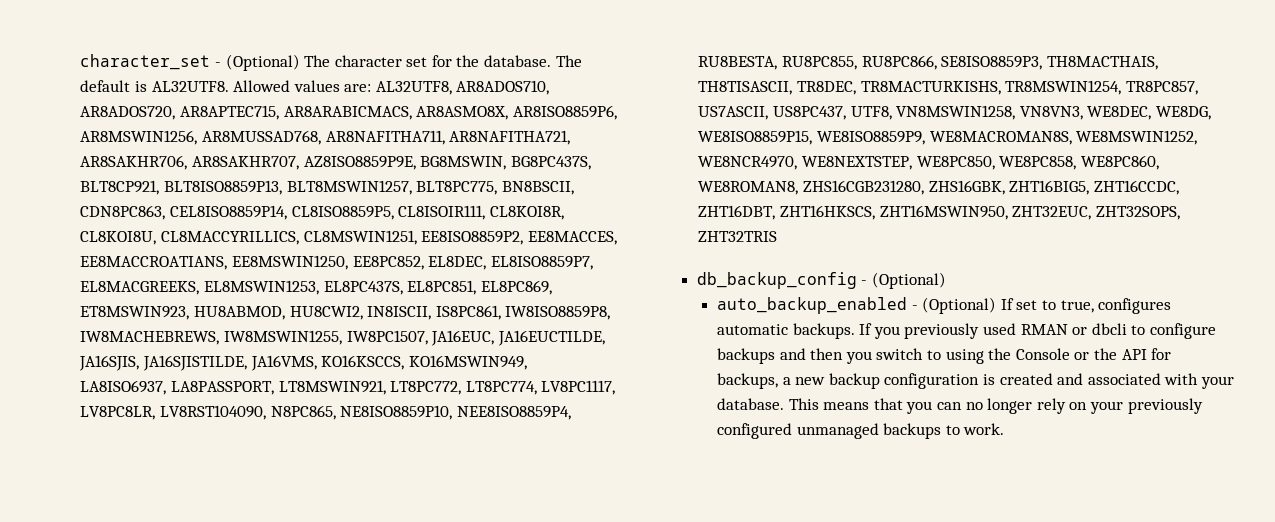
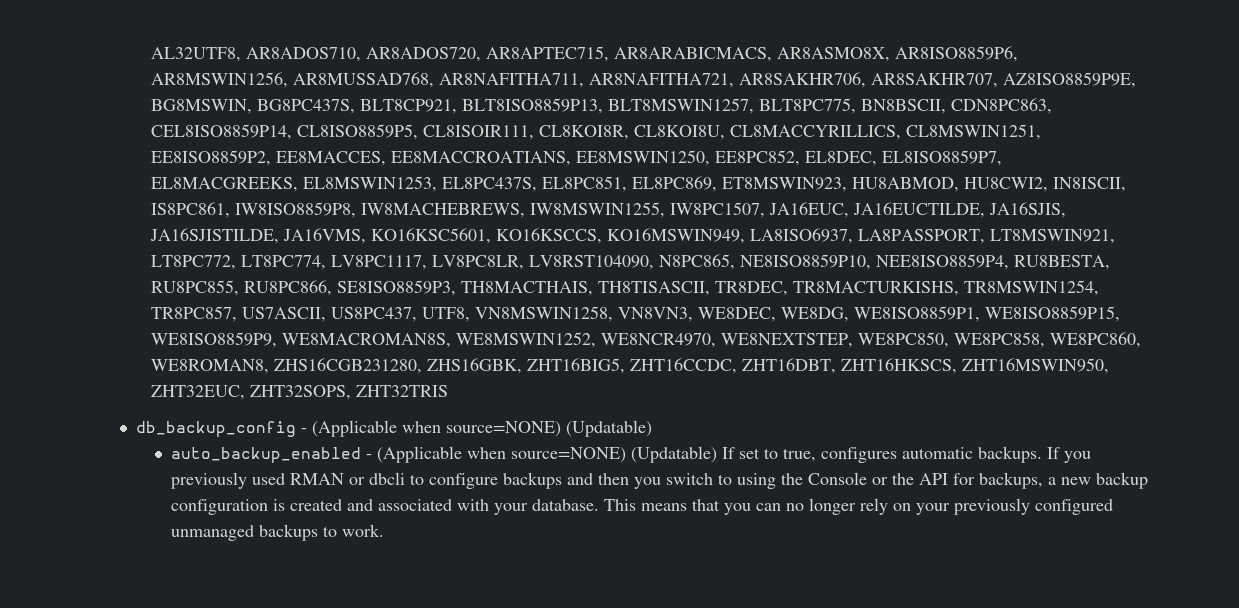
[80,54,582,71] [80,80,372,92] character_set - (Optional) The character set for the database. The default is AL32UTF8. Allowed values are: -> (150, 54) none
(317, 363) none -> [370,228,491,244] KO16KSC5601,
(1211, 113) none -> [853,306,980,322] WE8ISO8859P1,
[872,272,947,289] [717,297,997,314] (Optional) // auto_backup_enabled - (Optional) -> [312,420,653,437] [170,446,717,463] (Applicable when source=NONE) (Updatable) // auto_backup_enabled - (Applicable when source=NONE) (Updatable)

